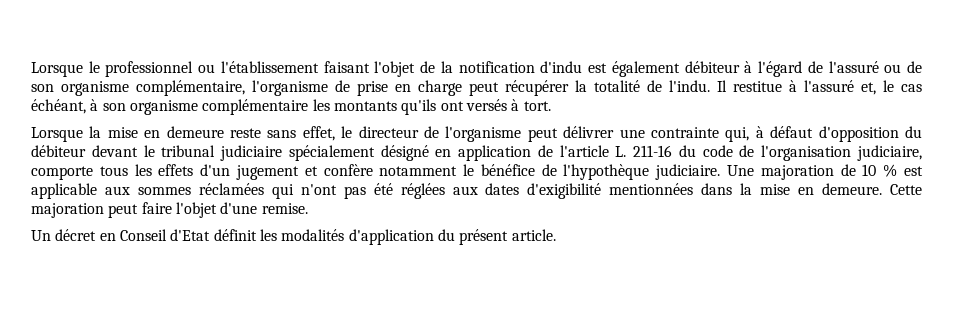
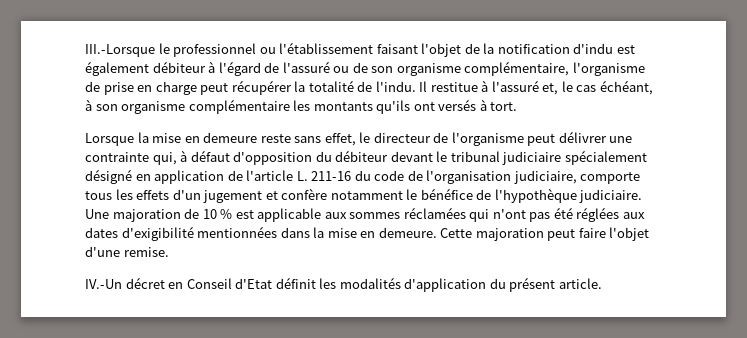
[31,62,83,77] Lorsque -> [85,44,155,57] III.-Lorsque
[31,230,51,241] Un -> [85,279,122,289] IV.-Un

